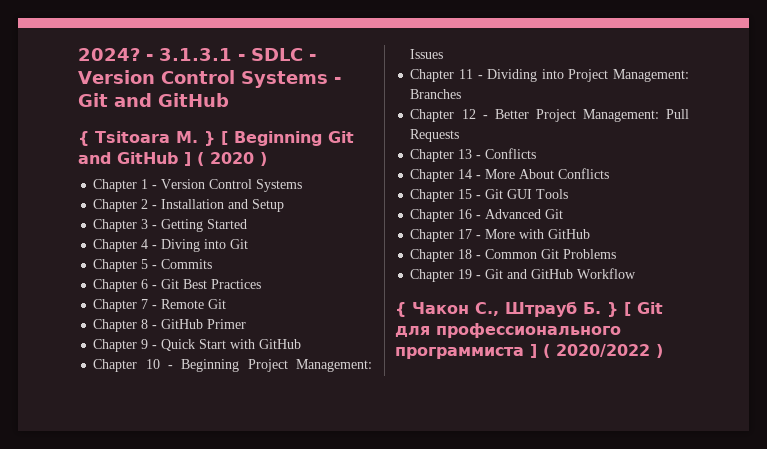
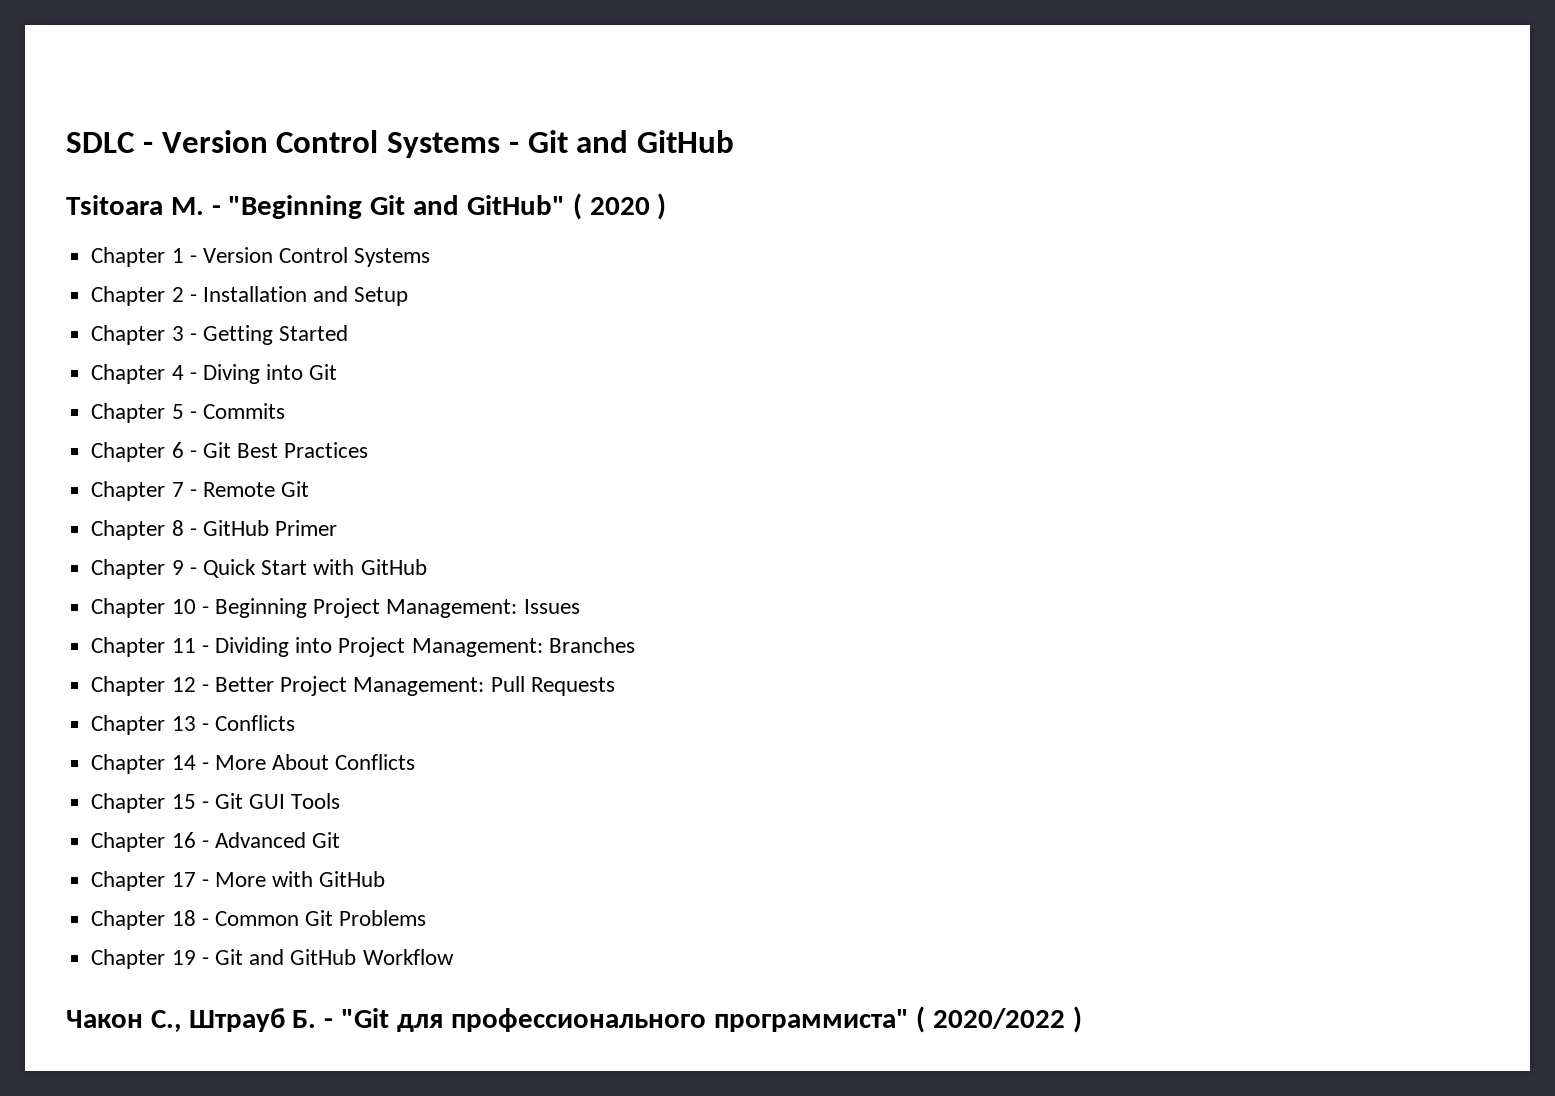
[78,48,245,61] 2024? - 3.1.3.1 - -> (66, 142) none
[78,131,89,146] { -> (735, 141) none
[203,131,354,146] [78,152,191,166] } [ Beginning Git and GitHub ] -> [211,195,565,219] - "Beginning Git and GitHub"
[395,302,406,317] { -> (454, 957) none
[607,302,663,317] [395,323,621,338] [395,344,537,359] } [ Git для профессионального программиста ] -> [324,1008,909,1032] - "Git для профессионального программиста"

